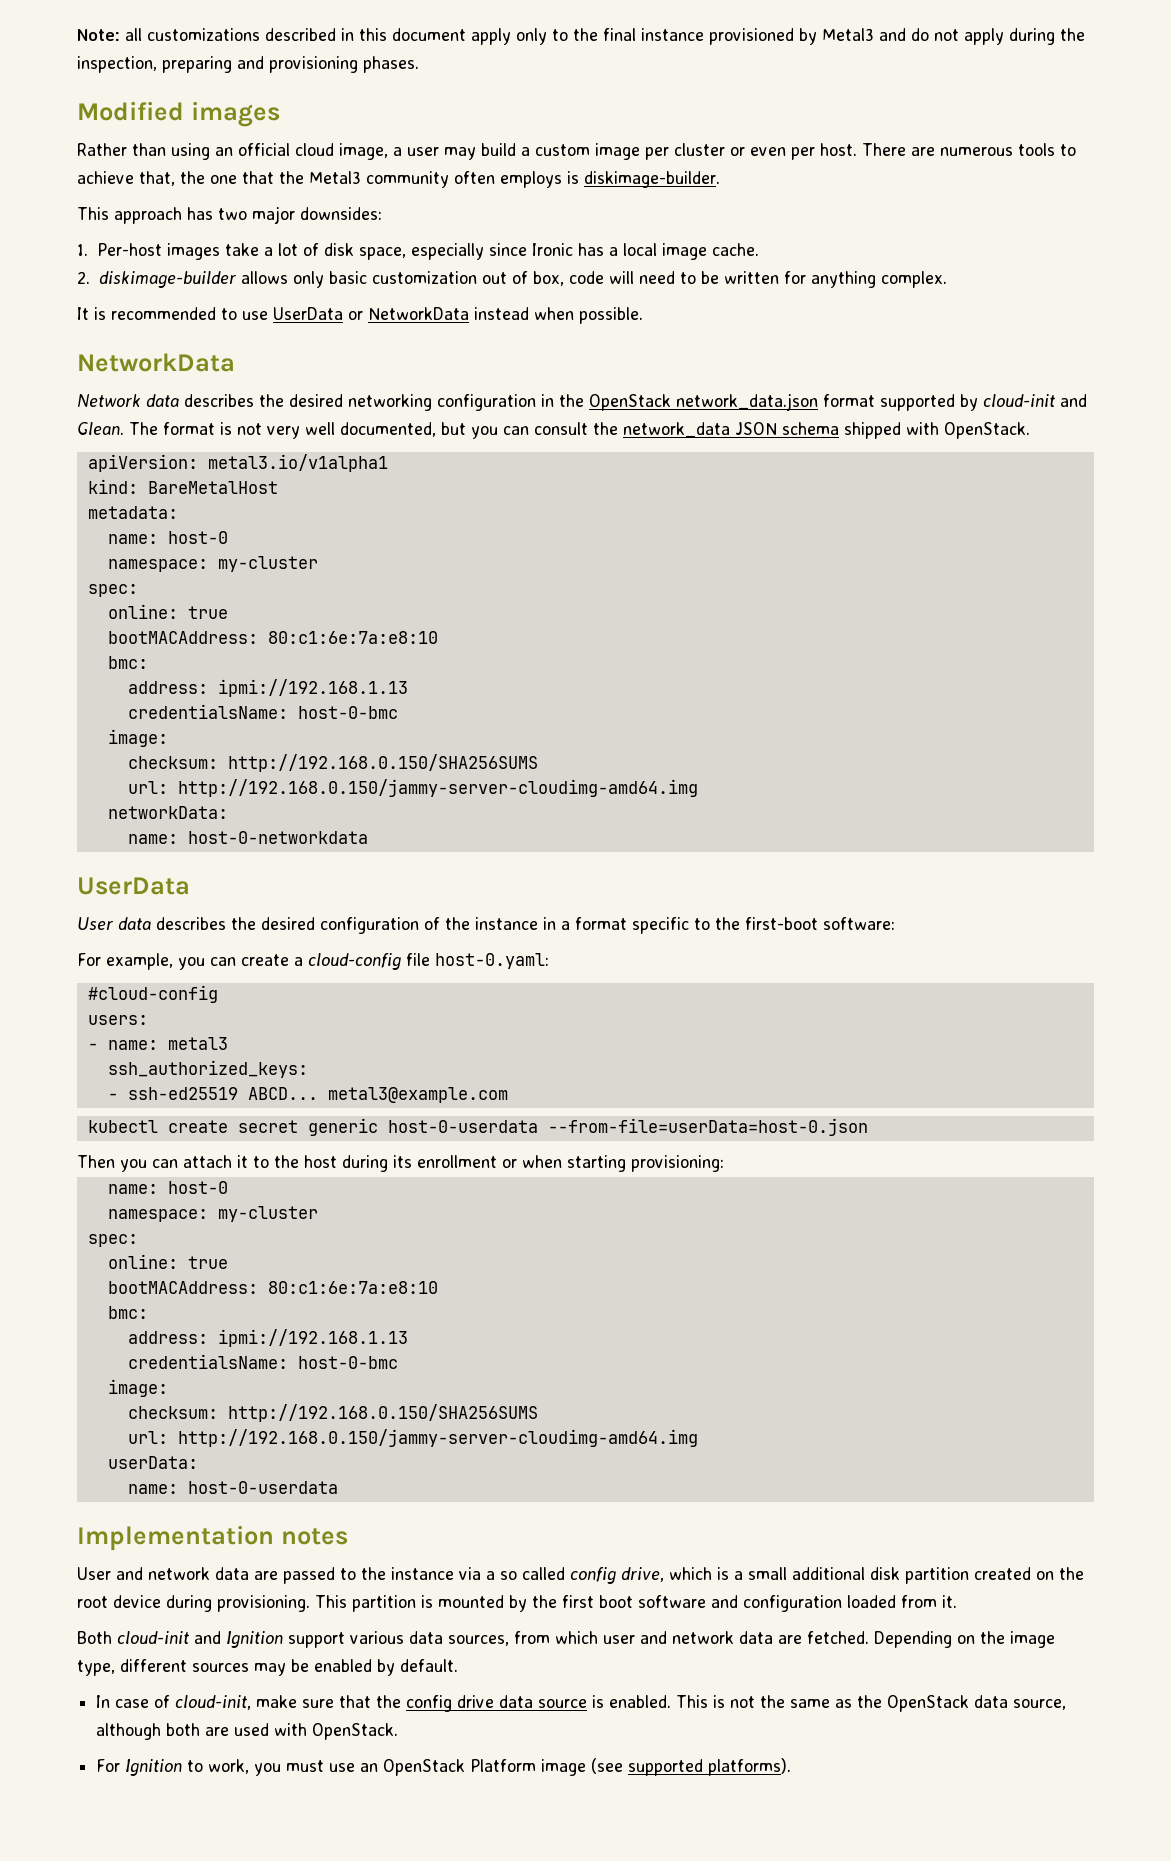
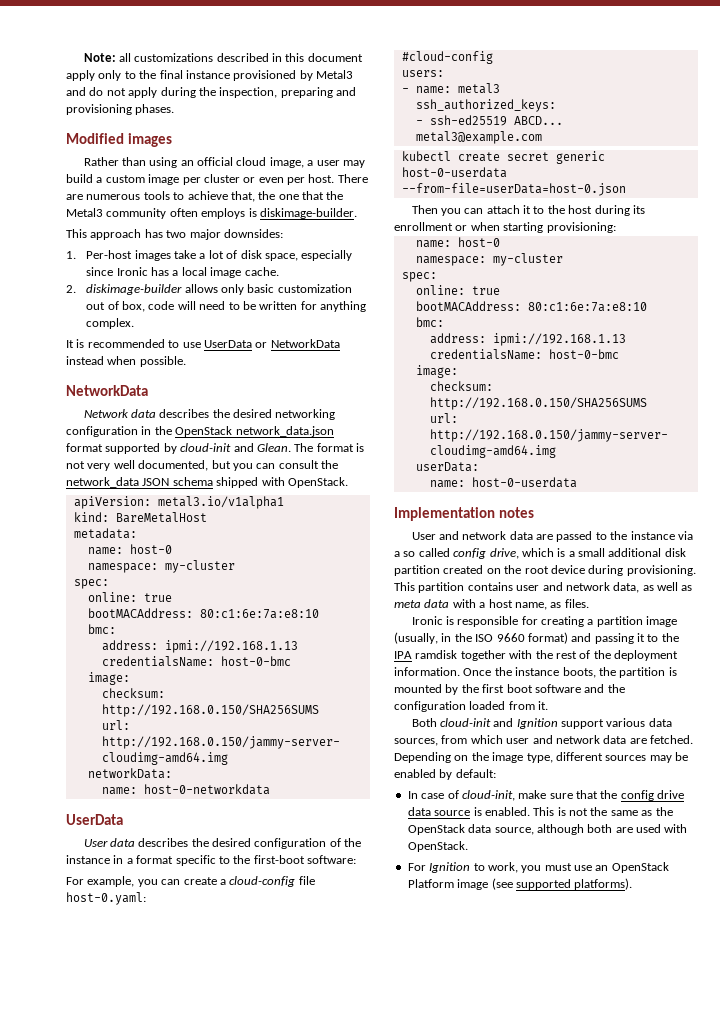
(416, 1603) none -> [467,582,693,593] [394,599,589,610] [411,616,678,627] [394,632,679,644] [394,650,678,661] [394,667,666,678] contains user and network data, as well as meta data with a host name, as files. // Ironic is responsible for creating a partition image (usually, in the ISO 9660 format) and passing it to the IPA ramdisk together with the rest of the deployment information. Once the instance boots, the partition
(738, 1601) none -> [607,684,625,693] the
[400,1659,458,1672] default. -> [455,769,496,778] default:

